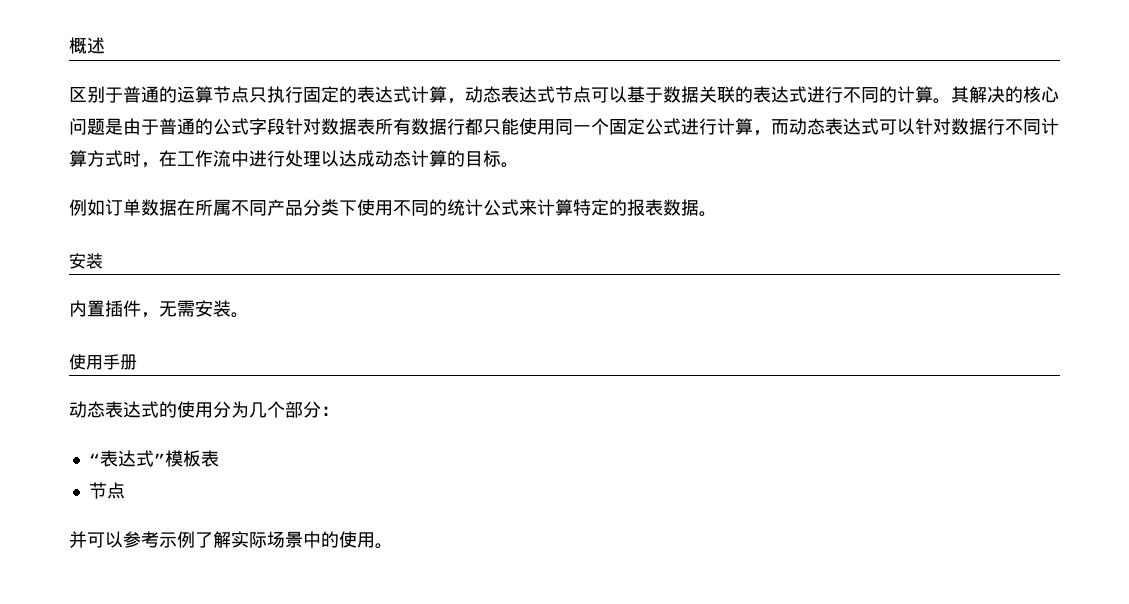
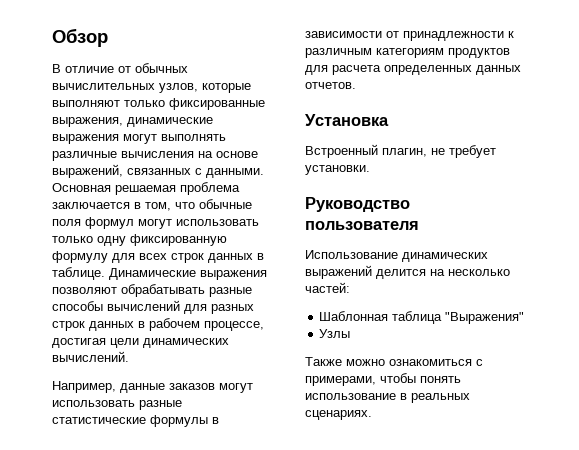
[69,37,105,54] [69,86,1059,104] [69,118,1059,136] [69,150,519,168] [69,199,717,217] [69,253,103,269] [69,300,249,318] [69,354,137,370] [69,401,339,418] [88,450,219,467] [88,482,125,499] [69,531,393,549] 概述 // 区别于普通的运算节点只执行固定的表达式计算，动态表达式节点可以基于数据关联的表达式进行不同的计算。其解决的核心问题是由于普通的公式字段针对数据表所有数据行都只能使用同一个固定公式进行计算，而动态表达式可以针对数据行不同计算方式时，在工作流中进行处理以达成动态计算的目标。 // 例如订单数据在所属不同产品分类下使用不同的统计公式来计算特定的报表数据。 // 安装 // 内置插件，无需安装。 // 使用手册 // 动态表达式的使用分为几个部分： // “表达式”模板表 // 节点 // 并可以参考示例了解实际场景中的使用。 -> [52,28,108,47] [52,63,188,73] [52,83,251,93] [52,98,265,110] [52,117,213,127] [52,134,226,144] [52,151,258,161] [52,164,264,178] [52,182,240,195] [52,199,252,211] [52,217,259,229] [52,234,227,246] [52,251,264,263] [52,267,267,280] [52,284,252,297] [52,300,254,314] [52,318,264,331] [52,338,229,348] [52,351,129,362] [52,381,253,393] [52,400,182,410] [52,415,219,427] [305,31,514,41] [305,48,510,58] [305,65,521,75] [305,82,356,89] [305,114,389,126] [305,144,496,158] [305,165,370,175] [305,197,410,212] [305,221,419,230] [305,250,488,262] [305,265,510,279] [305,282,350,293] [319,311,525,324] [319,329,351,338] [305,357,483,366] [305,373,461,386] [305,393,470,403] [305,410,372,420] Обзор // В отличие от обычных вычислительных узлов, которые выполняют только фиксированные выражения, динамические выражения могут выполнять различные вычисления на основе выражений, связанных с данными. Основная решаемая проблема заключается в том, что обычные поля формул могут использовать только одну фиксированную формулу для всех строк данных в таблице. Динамические выражения позволяют обрабатывать разные способы вычислений для разных строк данных в рабочем процессе, достигая цели динамических вычислений. // Например, данные заказов могут использовать разные статистические формулы в зависимости от принадлежности к различным категориям продуктов для расчета определенных данных отчетов. // Установка // Встроенный плагин, не требует установки. // Руководство пользователя // Использование динамических выражений делится на несколько частей: // Шаблонная таблица "Выражения" // Узлы // Также можно ознакомиться с примерами, чтобы понять использование в реальных сценариях.

